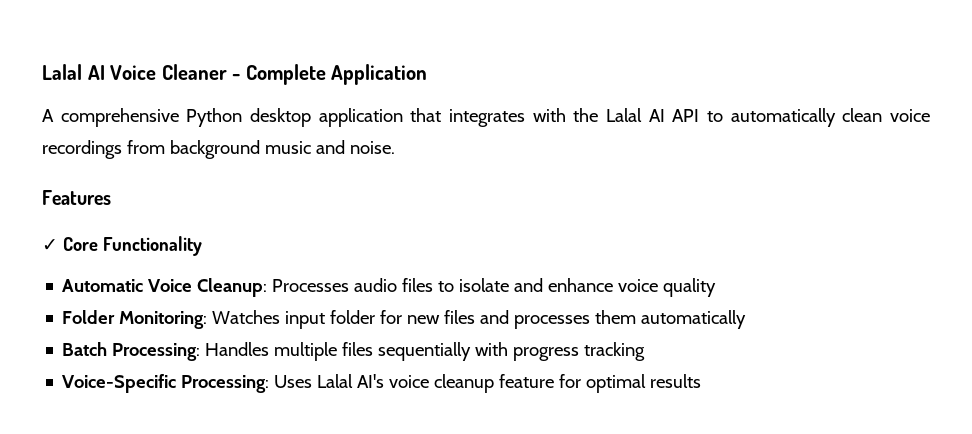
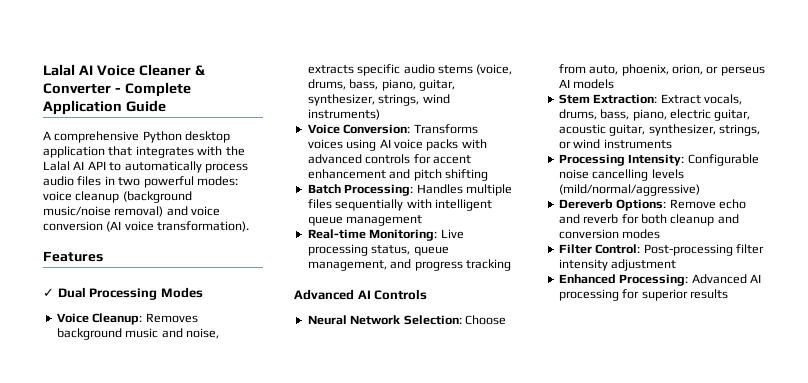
(227, 72) none -> [194,65,205,76] [43,83,111,94] & Converter
(428, 74) none -> [125,100,166,112] Guide
[842,108,930,122] [42,140,395,159] [42,190,111,205] [42,236,202,256] [62,278,717,297] [62,310,747,329] clean voice recordings from background music and noise. // Features // ✓ Core Functionality // Automatic Voice Cleanup: Processes audio files to isolate and enhance voice quality // Folder Monitoring: Watches input folder for new files and processes them automatically -> [204,163,248,173] [43,176,238,188] [43,191,192,203] [43,206,221,217] [43,221,250,232] [43,251,103,262] [43,287,203,300] [56,313,198,325] [56,328,219,340] [307,64,513,76] [307,79,455,91] [307,94,450,106] [307,109,380,120] [307,124,478,134] [307,139,487,151] [307,154,471,164] [307,169,488,181] process audio files in two powerful modes: voice cleanup (background music/noise removal) and voice conversion (AI voice transformation). // Features // ✓ Dual Processing Modes // Voice Cleanup: Removes background music and noise, extracts specific audio stems (voice, drums, bass, piano, guitar, synthesizer, strings, wind instruments) // Voice Conversion: Transforms voices using AI voice packs with advanced controls for accent enhancement and pitch shifting
[513,342,646,361] [62,374,647,393] progress tracking // Voice-Specific Processing: Uses Lalal AI's voice cleanup feature for optimal -> [434,199,492,211] [307,215,423,226] [307,229,464,241] [307,244,449,256] [307,259,511,271] [294,289,428,300] [307,315,506,325] [558,64,765,76] [558,79,615,89] [558,94,742,105] [558,109,751,121] [558,124,760,136] [558,139,672,149] [558,154,759,166] [558,169,684,181] [558,184,700,196] [558,199,746,211] [558,214,739,226] [558,229,661,239] [558,244,764,256] [558,259,677,271] [558,274,761,286] [558,289,688,301] intelligent queue management // Real-time Monitoring: Live processing status, queue management, and progress tracking // Advanced AI Controls // Neural Network Selection: Choose from auto, phoenix, orion, or perseus AI models // Stem Extraction: Extract vocals, drums, bass, piano, electric guitar, acoustic guitar, synthesizer, strings, or wind instruments // Processing Intensity: Configurable noise cancelling levels (mild/normal/aggressive) // Dereverb Options: Remove echo and reverb for both cleanup and conversion modes // Filter Control: Post-processing filter intensity adjustment // Enhanced Processing: Advanced AI processing for superior

